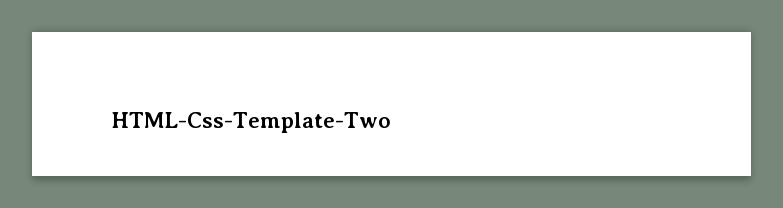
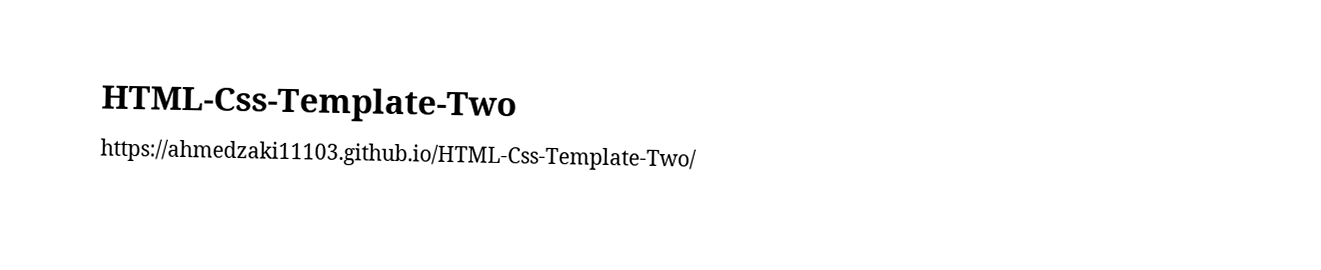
(391, 122) none -> [100,138,697,172] // https://ahmedzaki11103.github.io/HTML-Css-Template-Two/

